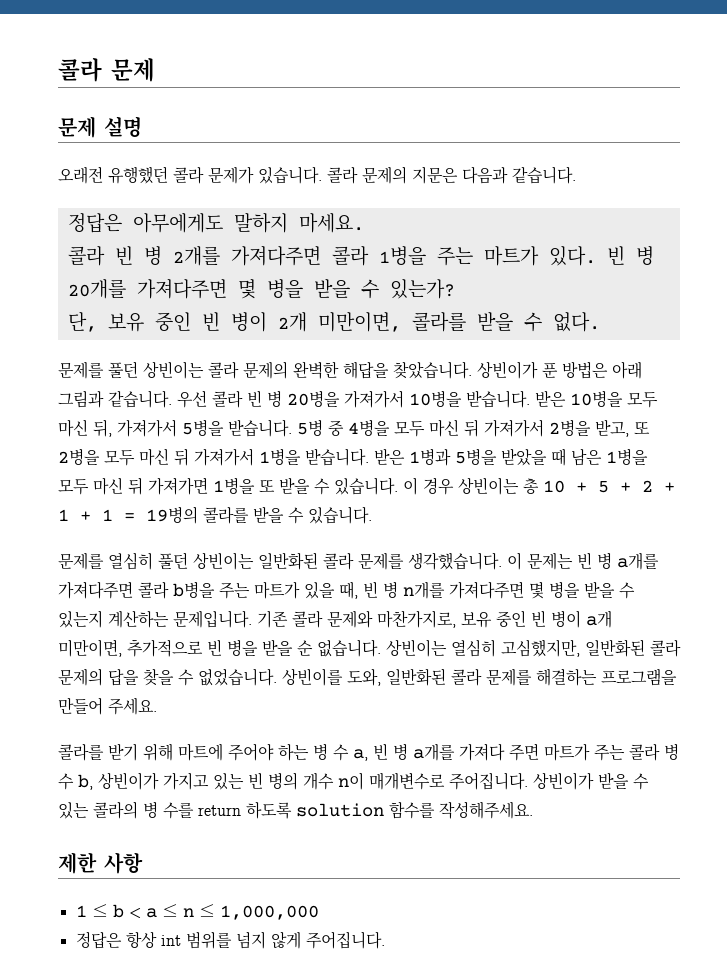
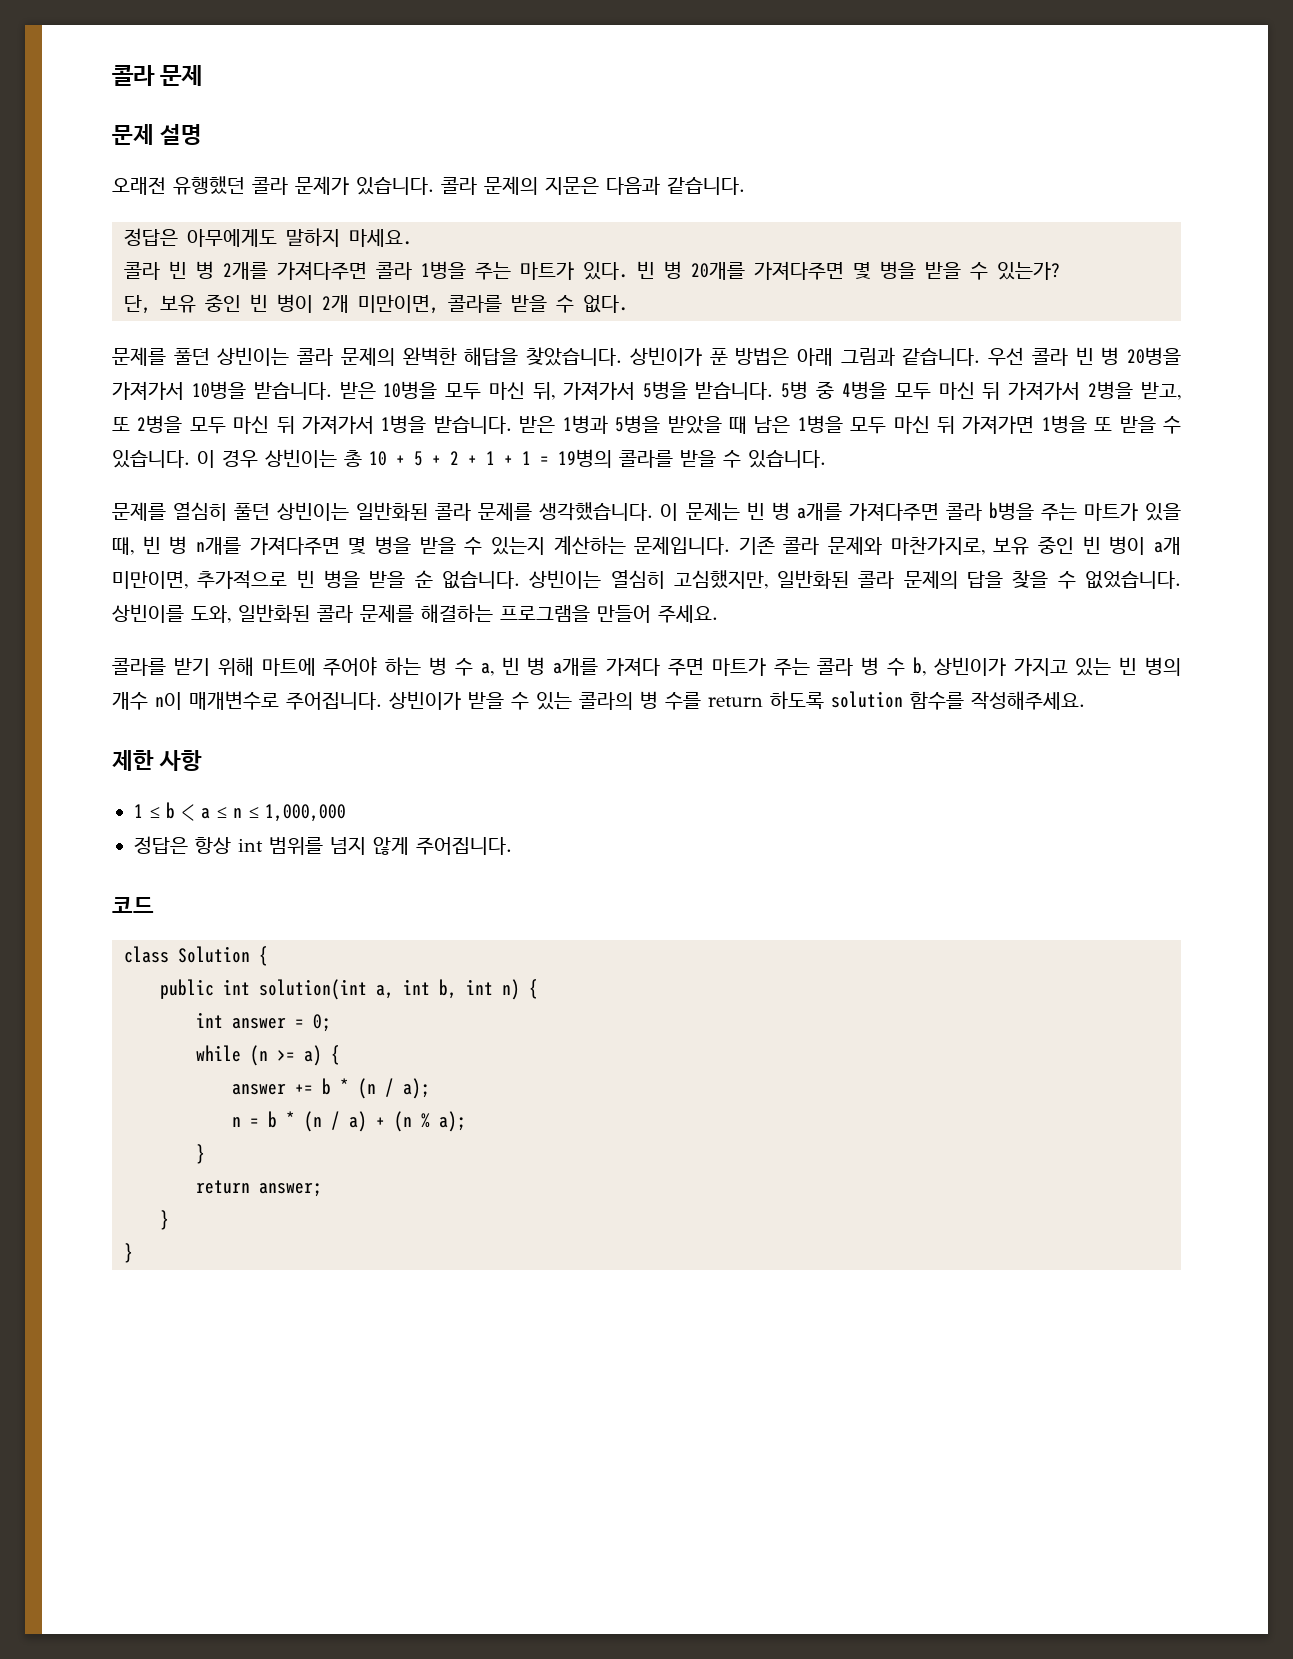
(385, 940) none -> [112,897,154,913] [124,946,268,966] [160,979,538,1000] [196,1012,331,1032] [196,1045,340,1066] [232,1078,430,1099] [232,1111,466,1132] [196,1144,205,1164] [196,1180,322,1197] [160,1210,169,1230] [124,1243,133,1263] // 코드 // class Solution { // public int solution(int a, int b, int n) { // int answer = 0; // while (n >= a) { // answer += b * (n / a); // n = b * (n / a) + (n % a); // } // return answer; // } // }

